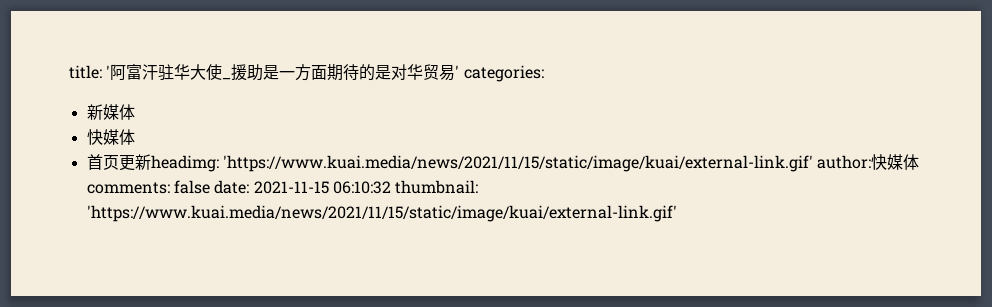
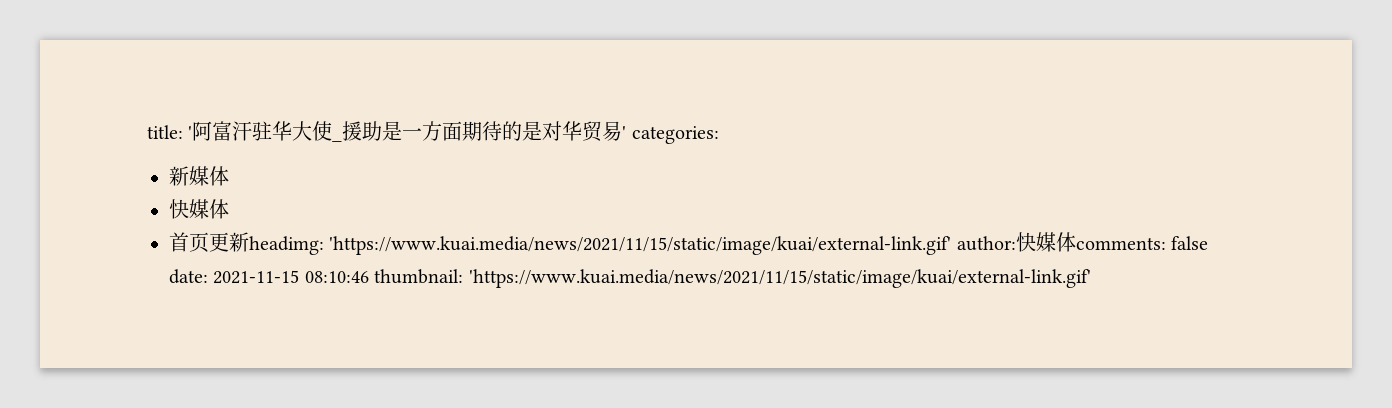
[332,181,391,194] 06:10:32 -> [304,271,369,283] 08:10:46

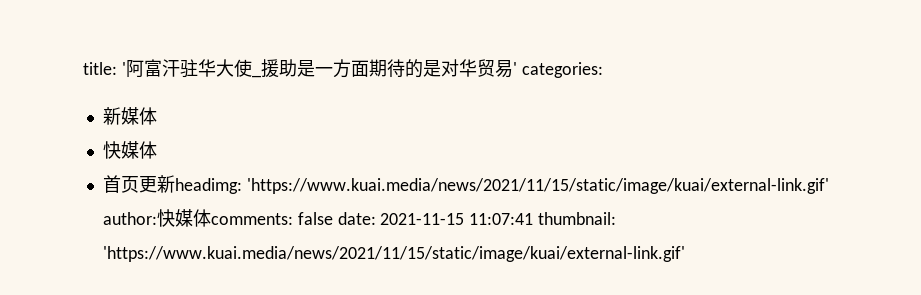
[304,271,369,283] 08:10:46 -> [469,213,534,225] 11:07:41

